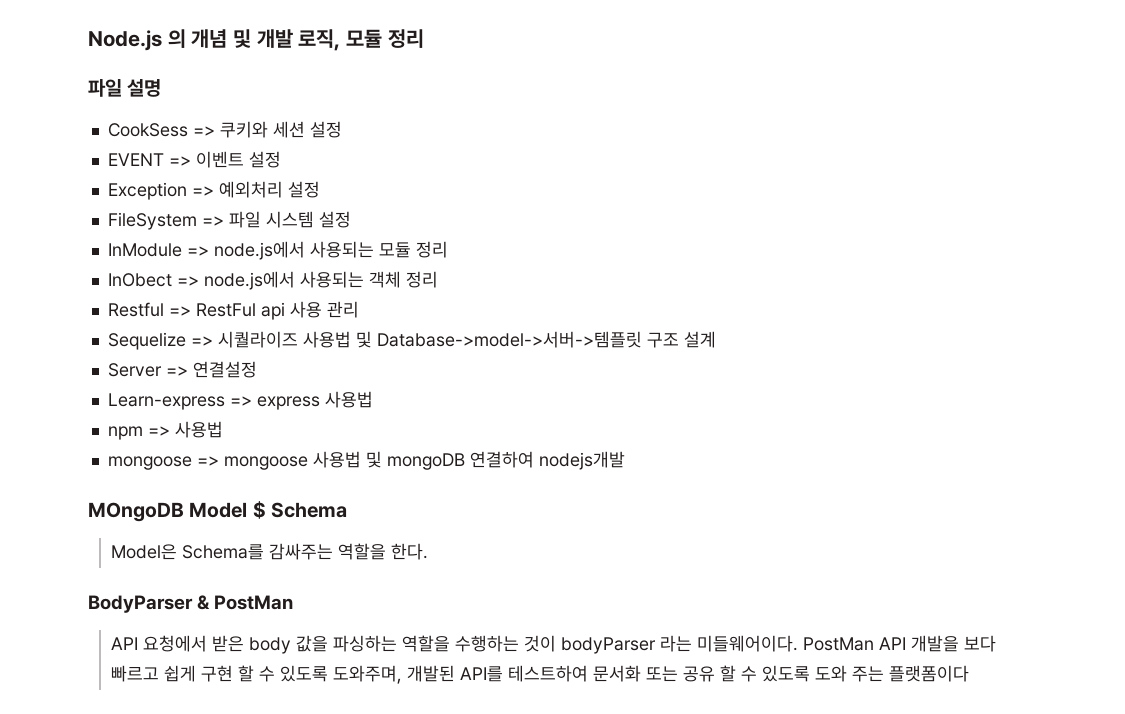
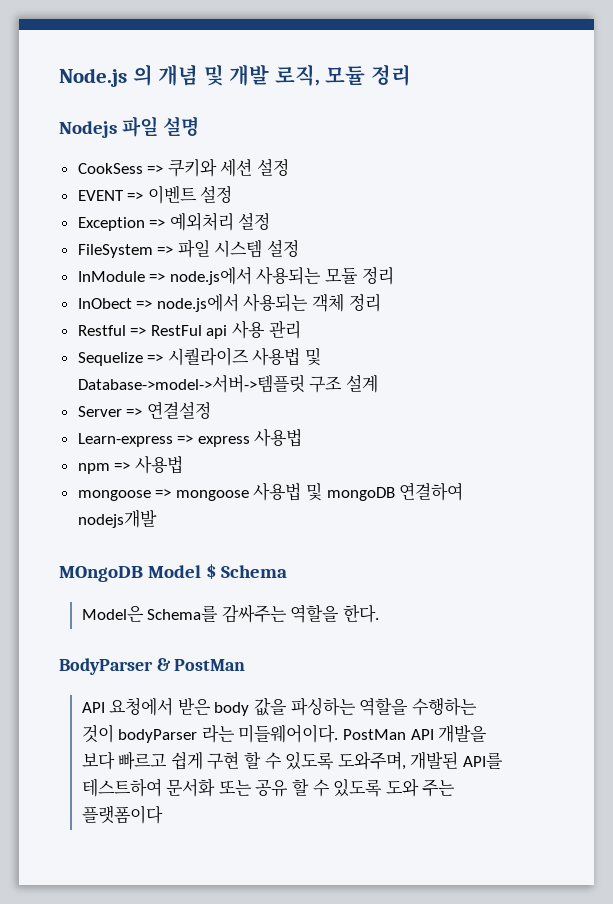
(424, 38) none -> [59,121,117,138] Nodejs

